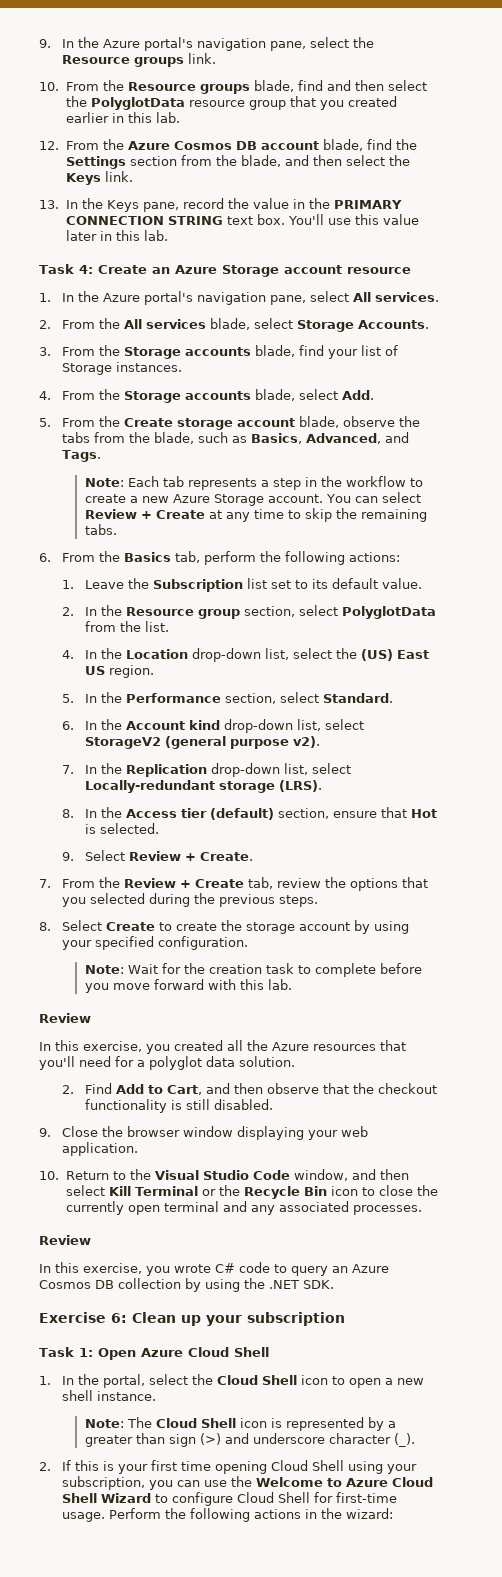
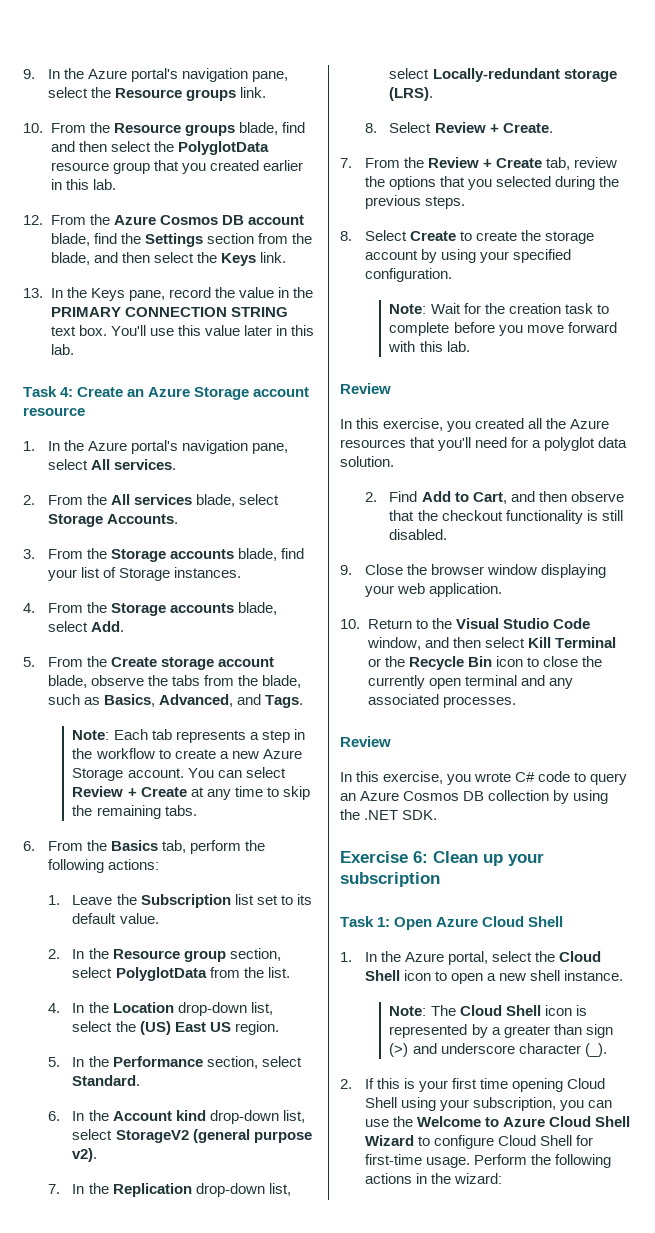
[84,807,437,820] [84,823,159,834] [61,852,74,861] In the Access tier (default) section, ensure that Hot is selected. // 9. -> (377, 128) none
(99, 1379) none -> [404,952,444,962] Azure

